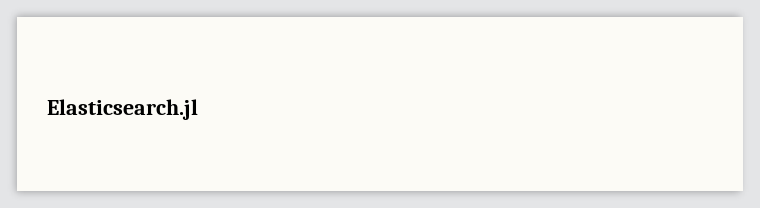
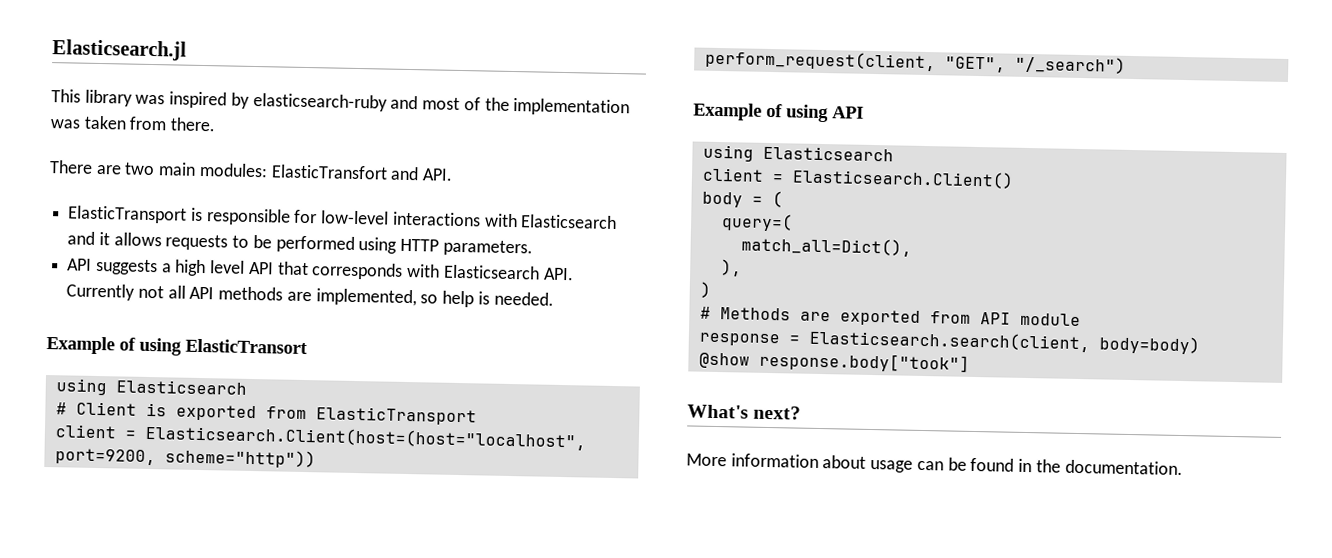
(198, 109) none -> [51,89,631,117] [50,115,217,132] [49,160,454,181] [68,205,618,230] [67,231,533,257] [67,258,574,281] [66,283,554,308] [46,336,308,356] [55,378,247,396] [55,401,477,426] [54,424,586,451] [54,448,316,469] [704,49,1126,74] [693,102,864,123] [702,144,894,162] [701,167,1014,189] [701,191,783,208] [720,213,793,232] [740,236,912,257] [720,259,742,277] [699,281,711,298] [699,306,1081,327] [698,329,1200,355] [698,351,970,373] [687,404,802,420] [686,453,1183,476] // This library was inspired by elasticsearch-ruby and most of the implementation was taken from there. // There are two main modules: ElasticTransfort and API. // ElasticTransport is responsible for low-level interactions with Elasticsearch and it allows requests to be performed using HTTP parameters. // API suggests a high level API that corresponds with Elasticsearch API. Currently not all API methods are implemented, so help is needed. // Example of using ElasticTransort // using Elasticsearch // # Client is exported from ElasticTransport // client = Elasticsearch.Client(host=(host="localhost", port=9200, scheme="http")) // perform_request(client, "GET", "/_search") // Example of using API // using Elasticsearch // client = Elasticsearch.Client() // body = ( // query=( // match_all=Dict(), // ), // ) // # Methods are exported from API module // response = Elasticsearch.search(client, body=body) // @show response.body["took"] // What's next? // More information about usage can be found in the documentation.

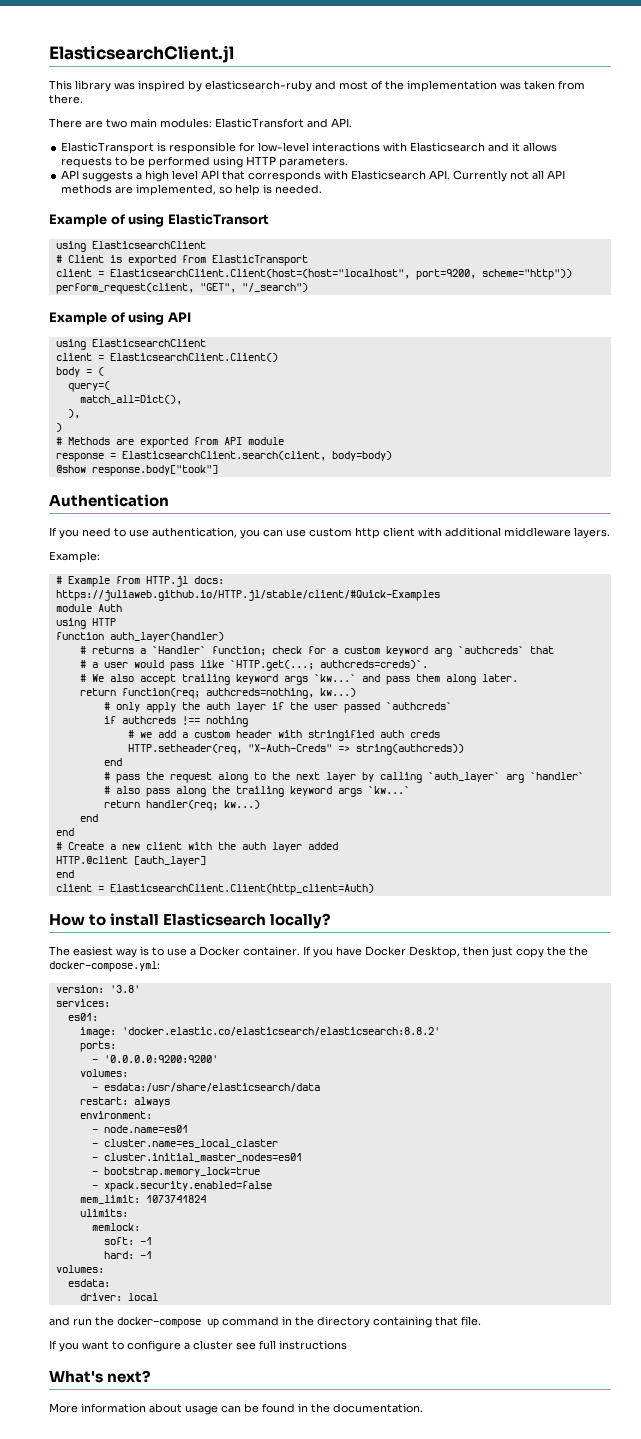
[52,39,187,61] Elasticsearch.jl -> [49,45,234,63] ElasticsearchClient.jl
[115,379,247,395] Elasticsearch -> [91,241,206,249] ElasticsearchClient
[144,424,586,451] Elasticsearch.Client(host=(host="localhost", -> [109,269,410,279] ElasticsearchClient.Client(host=(host="localhost",
[762,145,894,162] [701,167,1014,189] Elasticsearch // client = Elasticsearch.Client() -> [91,339,206,347] [55,353,278,362] ElasticsearchClient // client = ElasticsearchClient.Client()
[808,329,1090,353] Elasticsearch.search(client, -> [121,451,326,461] ElasticsearchClient.search(client,
(970, 362) none -> [49,494,169,507] [49,527,610,539] [49,551,100,563] [55,576,224,587] [55,590,440,601] [55,604,122,612] [55,618,116,629] [55,632,224,642] [79,646,554,657] [79,660,428,671] [79,674,518,685] [79,688,356,699] [103,702,452,713] [103,716,248,727] [127,730,440,741] [127,744,464,755] [103,758,122,766] [103,772,584,783] [103,786,410,797] [103,800,260,811] [79,814,98,822] [55,828,74,836] [55,842,338,852] [55,856,206,866] [55,870,74,878] [55,884,374,895] [49,913,331,929] [49,946,588,958] [49,961,160,972] [55,985,140,993] [55,999,110,1007] [67,1013,98,1021] [79,1027,440,1038] [79,1041,116,1052] [91,1055,218,1063] [79,1069,128,1077] [91,1083,320,1092] [79,1097,170,1107] [79,1111,152,1119] [91,1125,188,1133] [91,1139,278,1148] [91,1153,302,1162] [91,1167,260,1178] [91,1181,272,1192] [79,1195,206,1204] [79,1209,128,1217] [91,1223,140,1231] [103,1237,152,1245] [103,1251,152,1259] [55,1265,104,1273] [67,1279,110,1287] [79,1293,158,1301] [49,1316,481,1328] [49,1340,347,1352] // Authentication // If you need to use authentication, you can use custom http client with additional middleware layers. // Example: // # Example from HTTP.jl docs: https://juliaweb.github.io/HTTP.jl/stable/client/#Quick-Examples // module Auth // using HTTP // function auth_layer(handler) // # returns a `Handler` function; check for a custom keyword arg `authcreds` that // # a user would pass like `HTTP.get(...; authcreds=creds)`. // # We also accept trailing keyword args `kw...` and pass them along later. // return function(req; authcreds=nothing, kw...) // # only apply the auth layer if the user passed `authcreds` // if authcreds !== nothing // # we add a custom header with stringified auth creds // HTTP.setheader(req, "X-Auth-Creds" => string(authcreds)) // end // # pass the request along to the next layer by calling `auth_layer` arg `handler` // # also pass along the trailing keyword args `kw...` // return handler(req; kw...) // end // end // # Create a new client with the auth layer added // HTTP.@client [auth_layer] // end // client = ElasticsearchClient.Client(http_client=Auth) // How to install Elasticsearch locally? // The easiest way is to use a Docker container. If you have Docker Desktop, then just copy the the docker-compose.yml: // version: '3.8' // services: // es01: // image: 'docker.elastic.co/elasticsearch/elasticsearch:8.8.2' // ports: // - '0.0.0.0:9200:9200' // volumes: // - esdata:/usr/share/elasticsearch/data // restart: always // environment: // - node.name=es01 // - cluster.name=es_local_claster // - cluster.initial_master_nodes=es01 // - bootstrap.memory_lock=true // - xpack.security.enabled=false // mem_limit: 1073741824 // ulimits: // memlock: // soft: -1 // hard: -1 // volumes: // esdata: // driver: local // and run the docker-compose up command in the directory containing that file. // If you want to configure a cluster see full instructions

